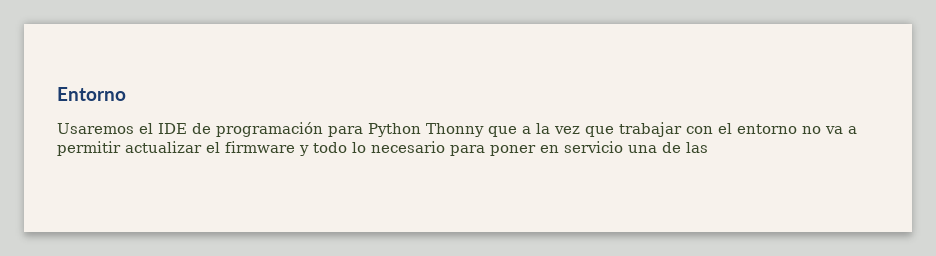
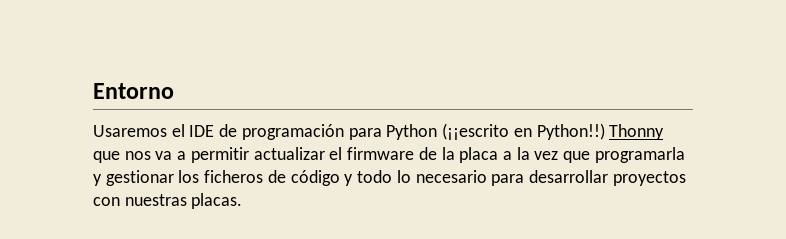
[426,122,821,137] Thonny que a la vez que trabajar con el entorno no -> [442,123,665,140] [93,151,151,163] (¡¡escrito en Python!!) Thonny que nos
(295, 147) none -> [418,147,685,163] [93,170,340,186] de la placa a la vez que programarla y gestionar los ficheros de código
[490,141,708,156] poner en servicio una de las -> [528,170,686,186] [93,193,243,209] desarrollar proyectos con nuestras placas.

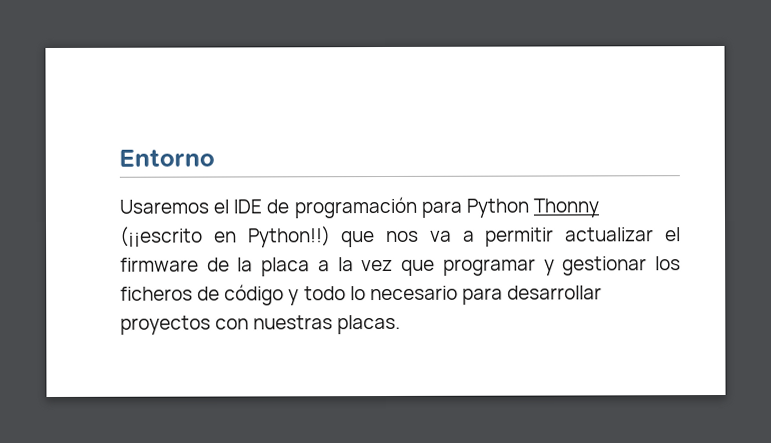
(438, 132) none -> [532,198,599,218] Thonny
[609,124,665,140] Thonny -> (331, 237) none
[594,147,685,163] programarla -> [442,258,536,276] programar

